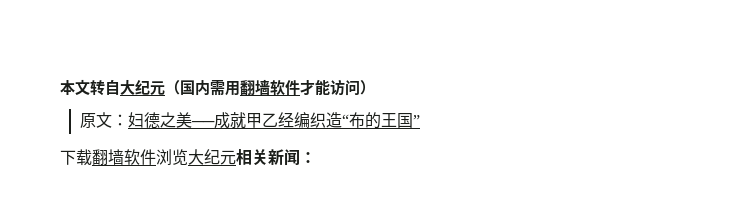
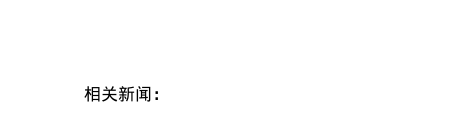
[60,79,375,96] [80,112,421,129] [60,149,236,166] 本文转自大纪元（国内需用翻墙软件才能访问） // 原文：妇德之美──成就甲乙经编织造“布的王国” // 下载翻墙软件浏览大纪元 -> (84, 94) none

